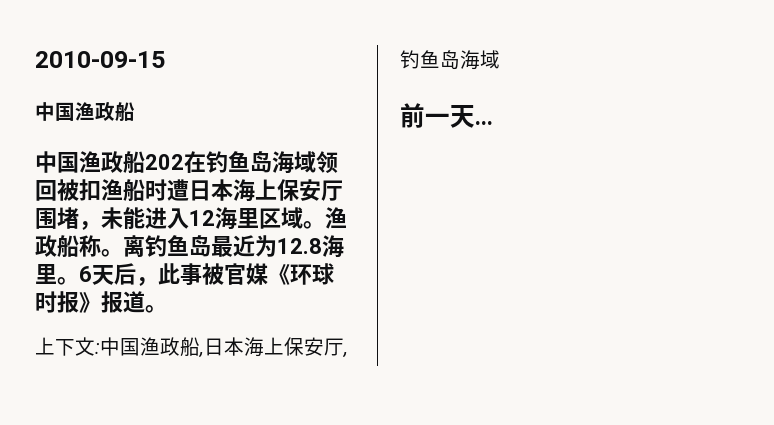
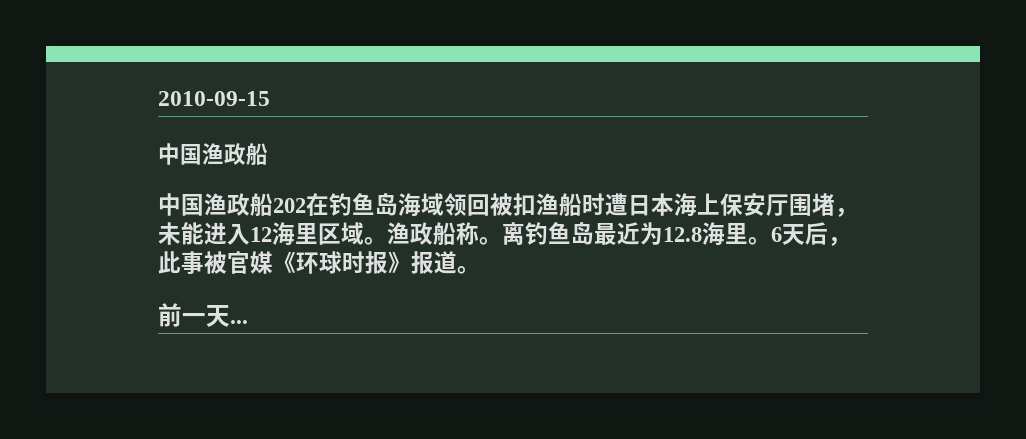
[35,337,348,358] [400,50,500,70] // 上下文:中国渔政船,日本海上保安厅,钓鱼岛海域 -> (480, 270) none

